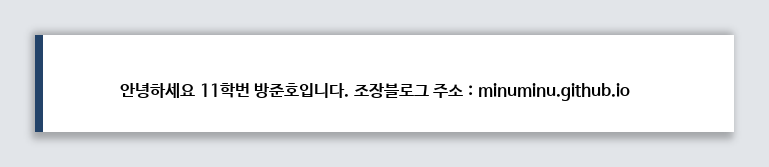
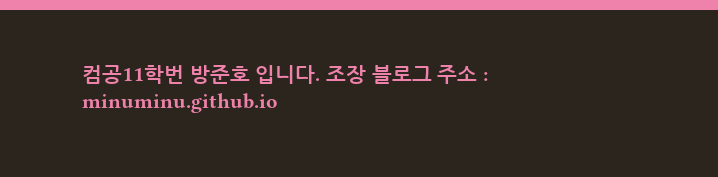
[120,83,429,98] 안녕하세요 11학번 방준호입니다. 조장블로그 -> [82,65,432,84] 컴공11학번 방준호 입니다. 조장 블로그

